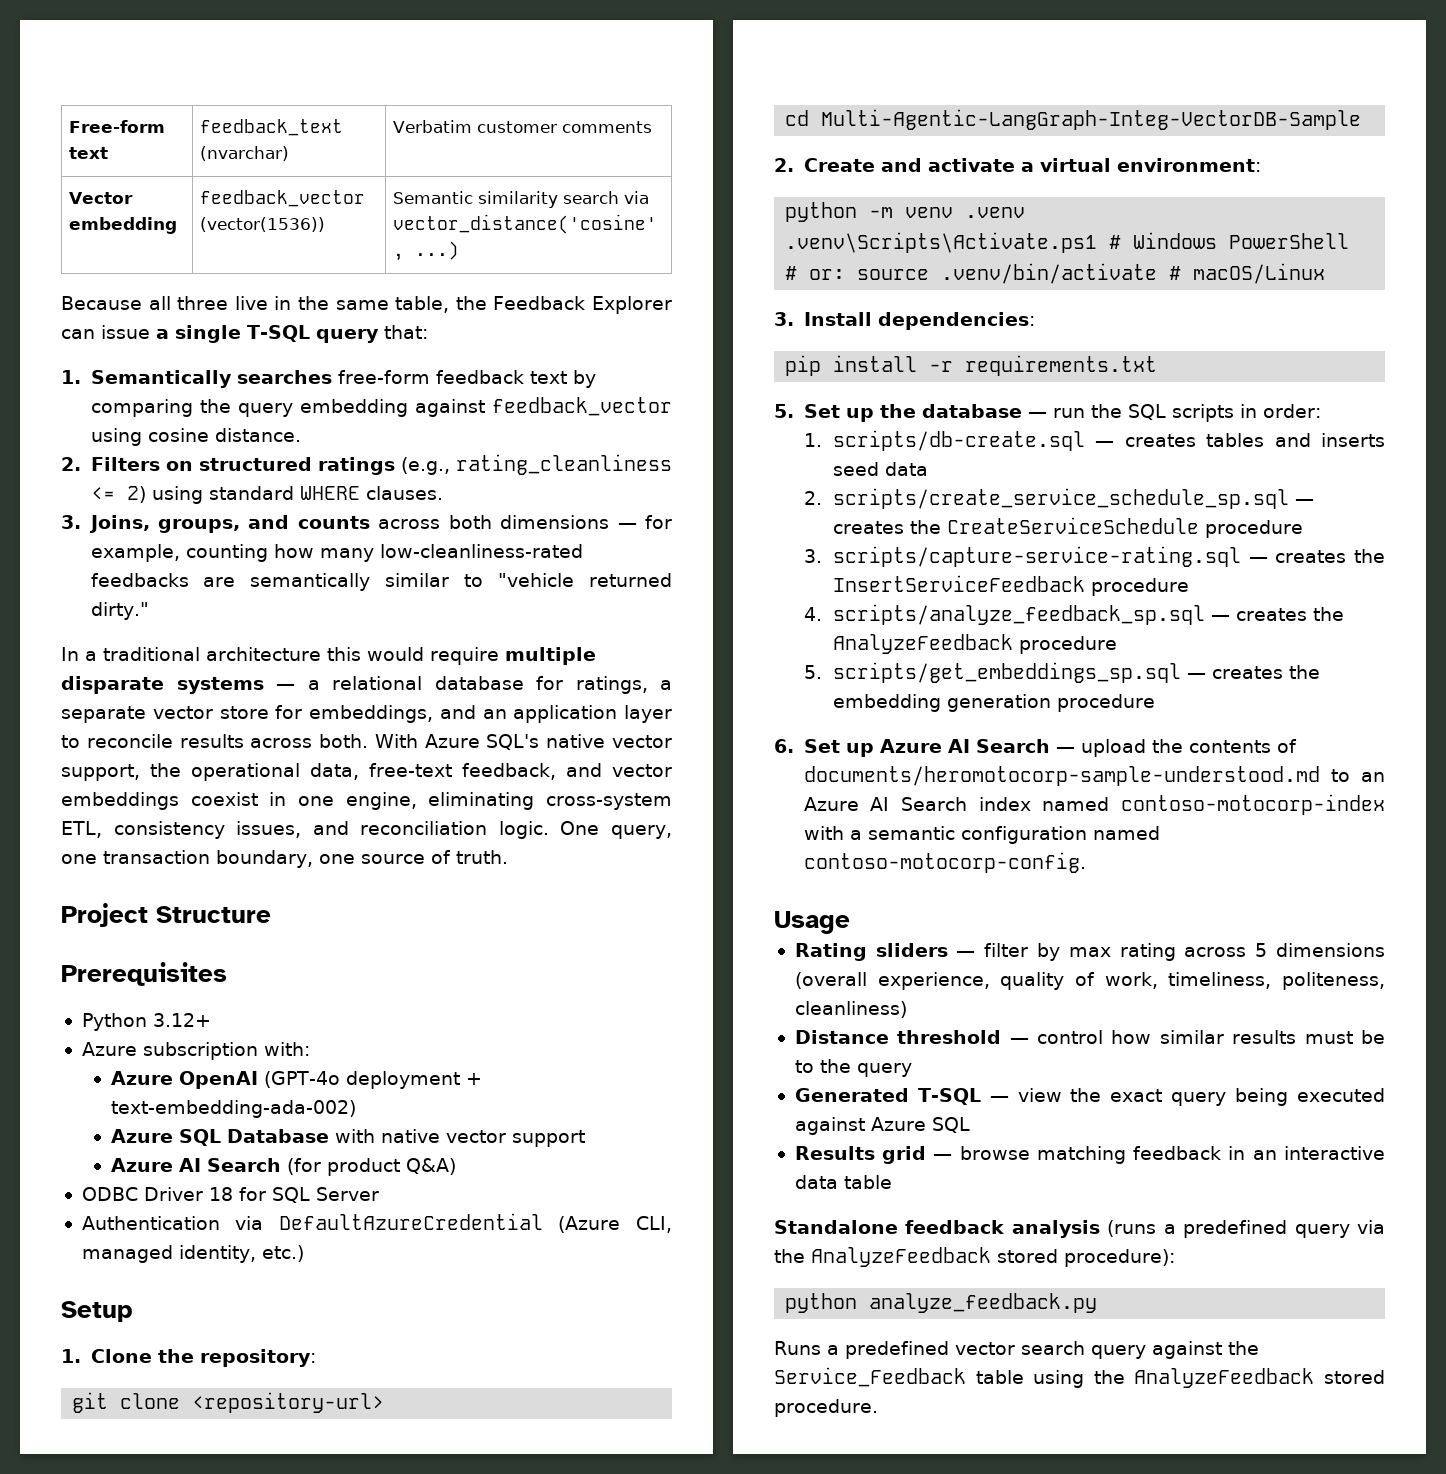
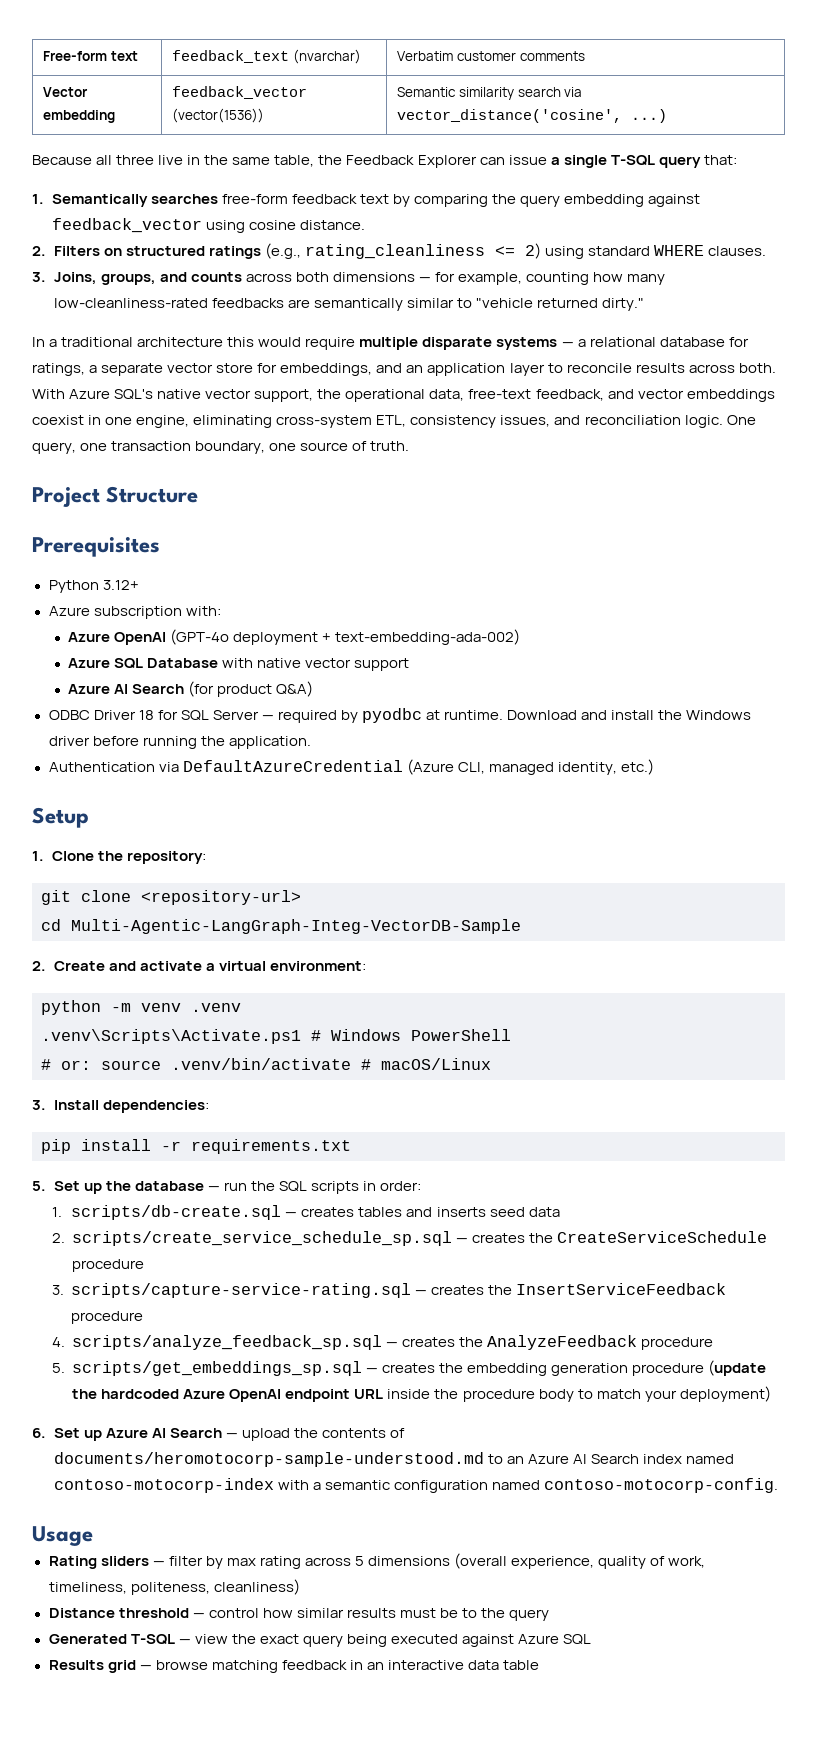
(379, 1194) none -> [261,708,752,723] [48,736,311,749] — required by pyodbc at runtime. Download and install the Windows driver before running the application.
(1156, 703) none -> [708,1360,767,1376] [72,1386,771,1402] (update the hardcoded Azure OpenAI endpoint URL inside the procedure body to match your deployment)
[774,1220,1385,1238] [774,1247,1175,1267] [785,1293,1098,1313] [774,1341,1259,1359] [774,1367,1385,1388] [774,1399,878,1417] // Standalone feedback analysis (runs a predefined query via the AnalyzeFeedback stored procedure): // python analyze_feedback.py // Runs a predefined vector search query against the Service_Feedback table using the AnalyzeFeedback stored procedure. -> (539, 1665) none

